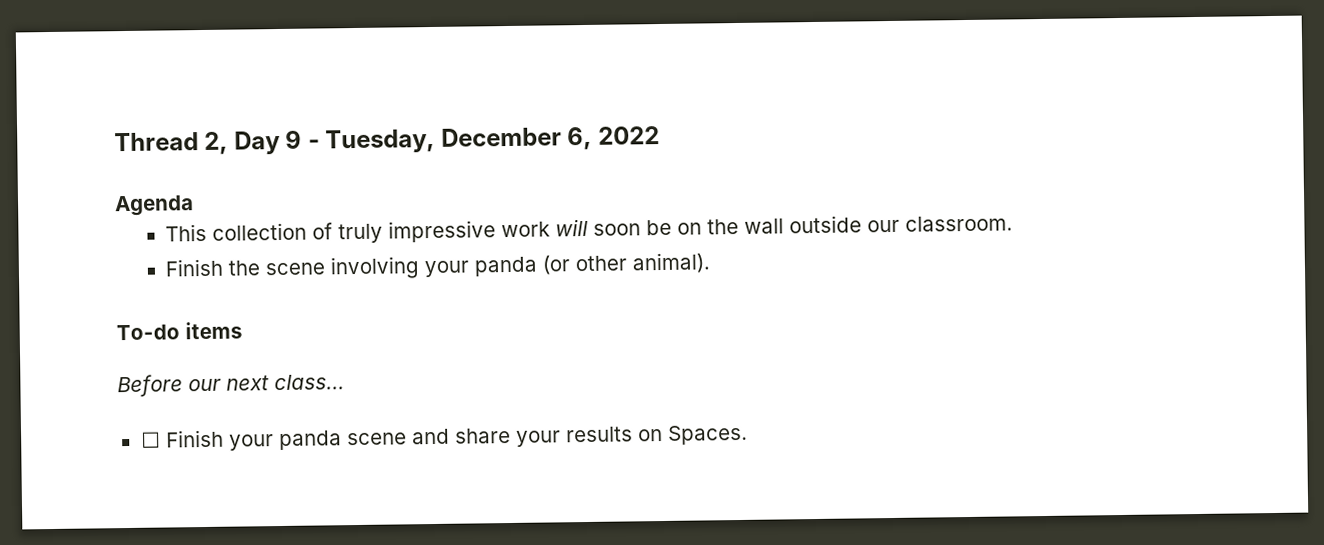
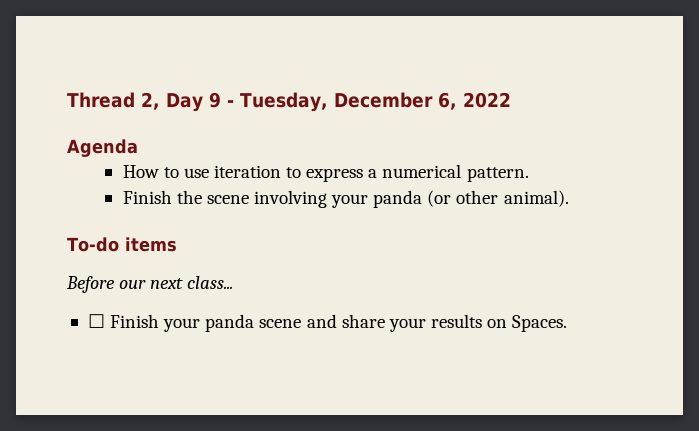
[165,215,1014,244] This collection of truly impressive work will soon be on the wall outside our classroom. -> [122,164,529,182] How to use iteration to express a numerical pattern.

